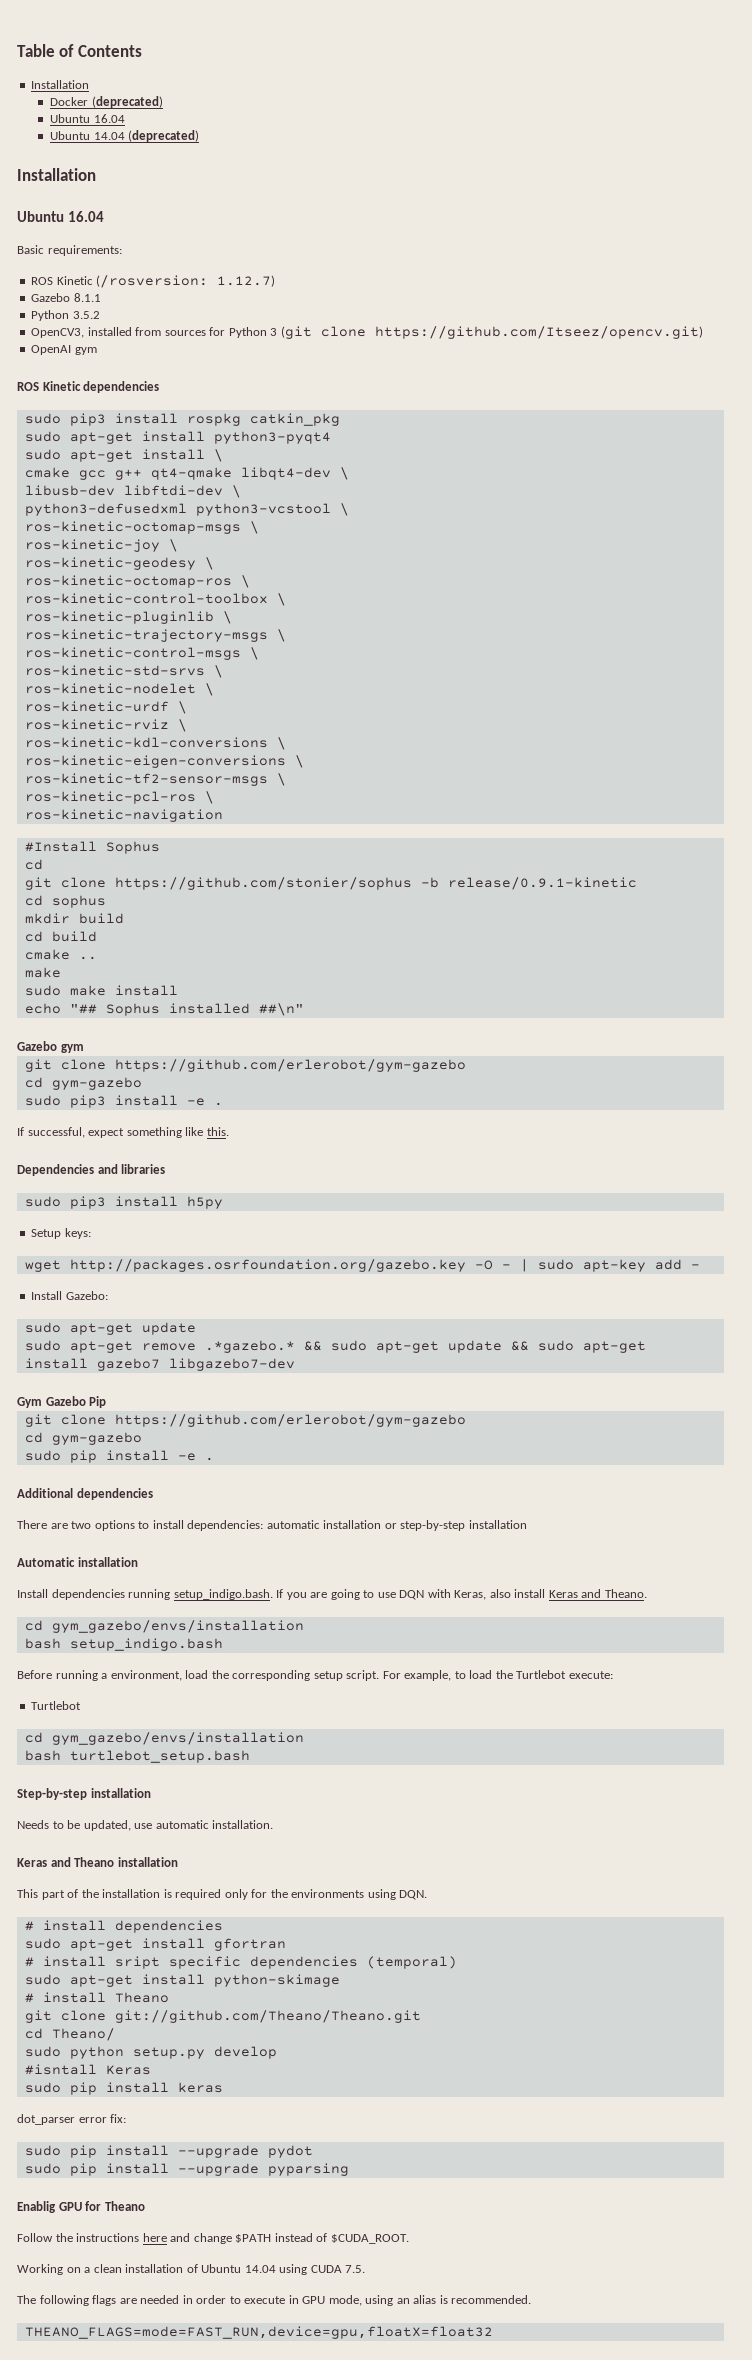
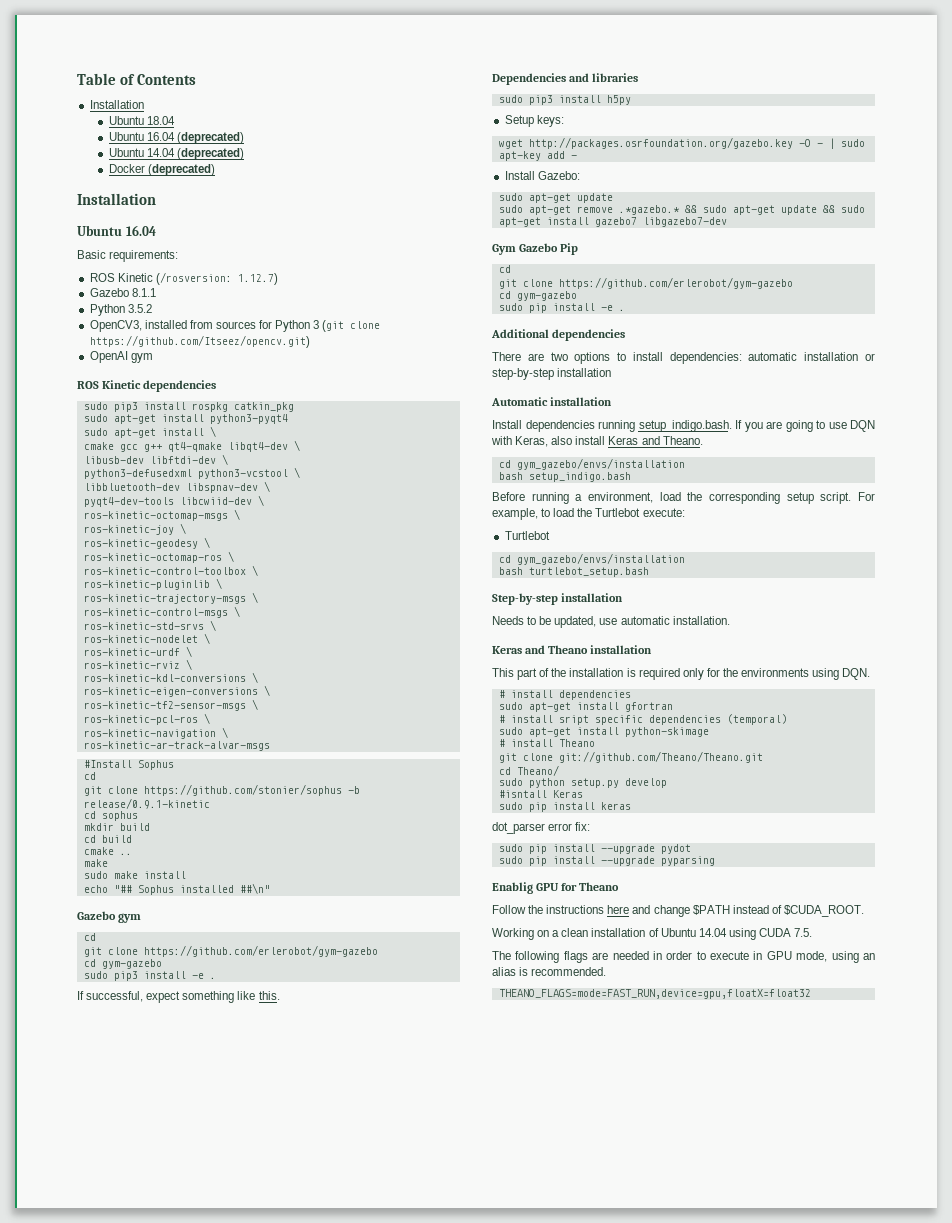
[50,97,89,106] Docker -> [108,116,175,125] [108,132,175,141] Ubuntu 18.04 // Ubuntu 16.04
[93,114,125,123] [50,131,125,140] 16.04 // Ubuntu 14.04 -> [146,148,244,160] [108,164,145,173] 14.04 (deprecated) // Docker
(349, 509) none -> [83,481,270,493] [83,495,264,507] // libbluetooth-dev libspnav-dev \ // pyqt4-dev-tools libcwiid-dev \
(223, 815) none -> [221,727,228,738] [83,741,270,751] \ // ros-kinetic-ar-track-alvar-msgs
(84, 1048) none -> [83,933,96,941] // cd
(107, 1402) none -> [498,265,511,273] // cd

